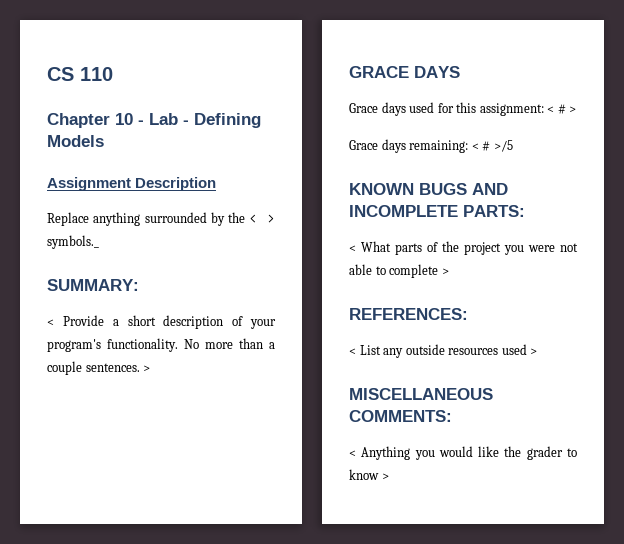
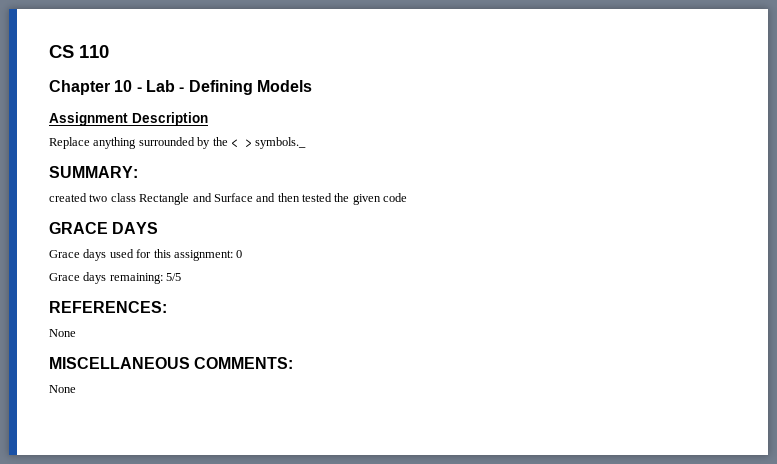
[47,315,276,329] [47,338,275,352] [47,361,151,375] < Provide a short description of your program's functionality. No more than a couple sentences. > -> [49,193,408,205] created two class Rectangle and Surface and then tested the given code
[547,104,577,114] < # > -> [236,250,243,258] 0
[471,140,513,152] [349,183,508,195] [349,205,525,217] [349,241,578,255] [349,264,449,278] [349,308,468,320] [349,344,538,358] [349,388,493,400] [349,410,452,422] [349,446,577,460] [349,469,389,480] < # >/5 // KNOWN BUGS AND INCOMPLETE PARTS: // < What parts of the project you were not able to complete > // REFERENCES: // < List any outside resources used > // MISCELLANEOUS COMMENTS: // < Anything you would like the grader to know > -> [166,273,182,281] [49,301,167,313] [49,329,76,337] [49,357,294,369] [49,385,76,393] 5/5 // REFERENCES: // None // MISCELLANEOUS COMMENTS: // None

